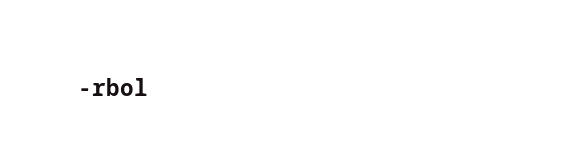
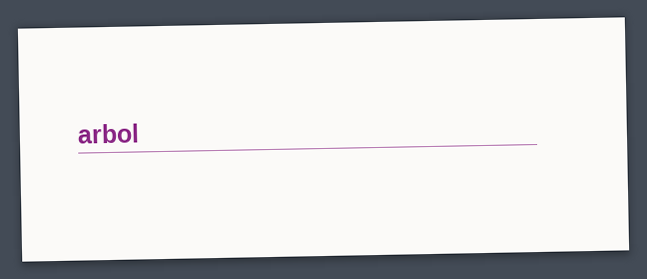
[78,78,148,96] -rbol -> [77,123,140,144] arbol

